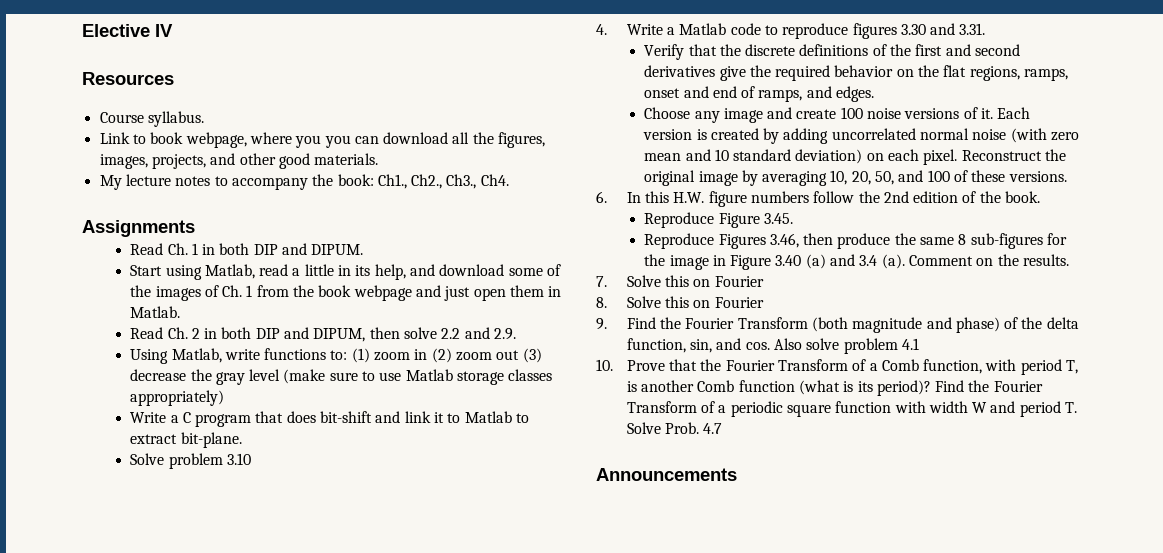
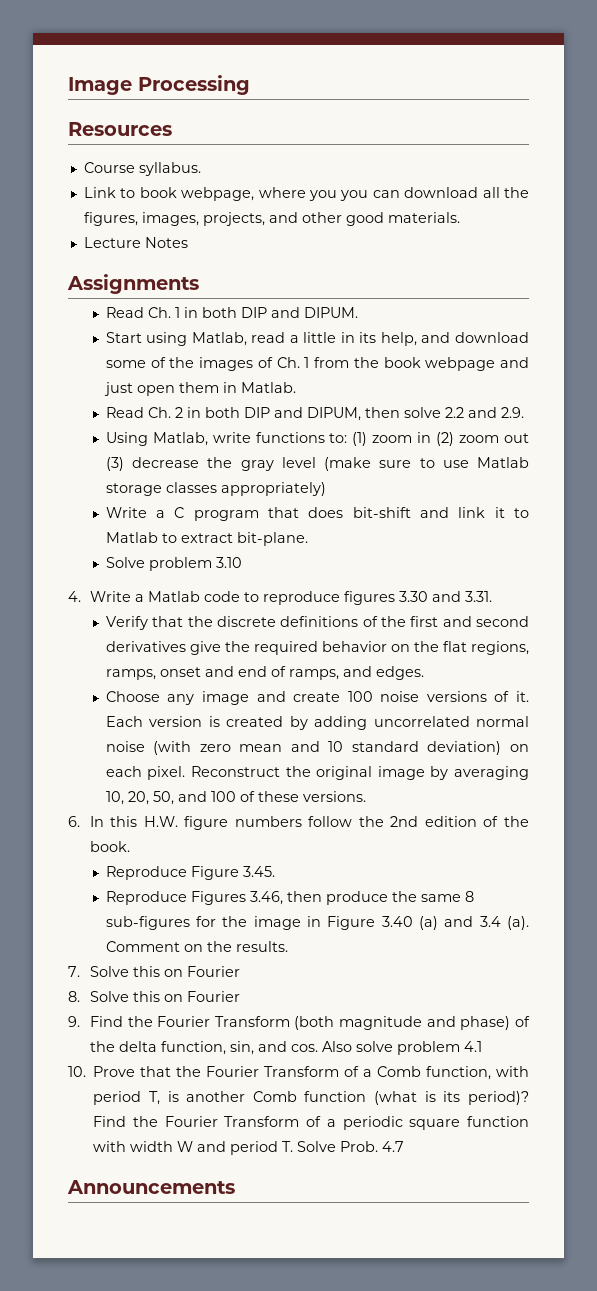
[82,24,173,37] Elective IV -> [68,75,250,95] Image Processing
[99,174,509,190] My lecture notes to accompany the book: Ch1., Ch2., Ch3., Ch4. -> [83,237,188,248] Lecture Notes

